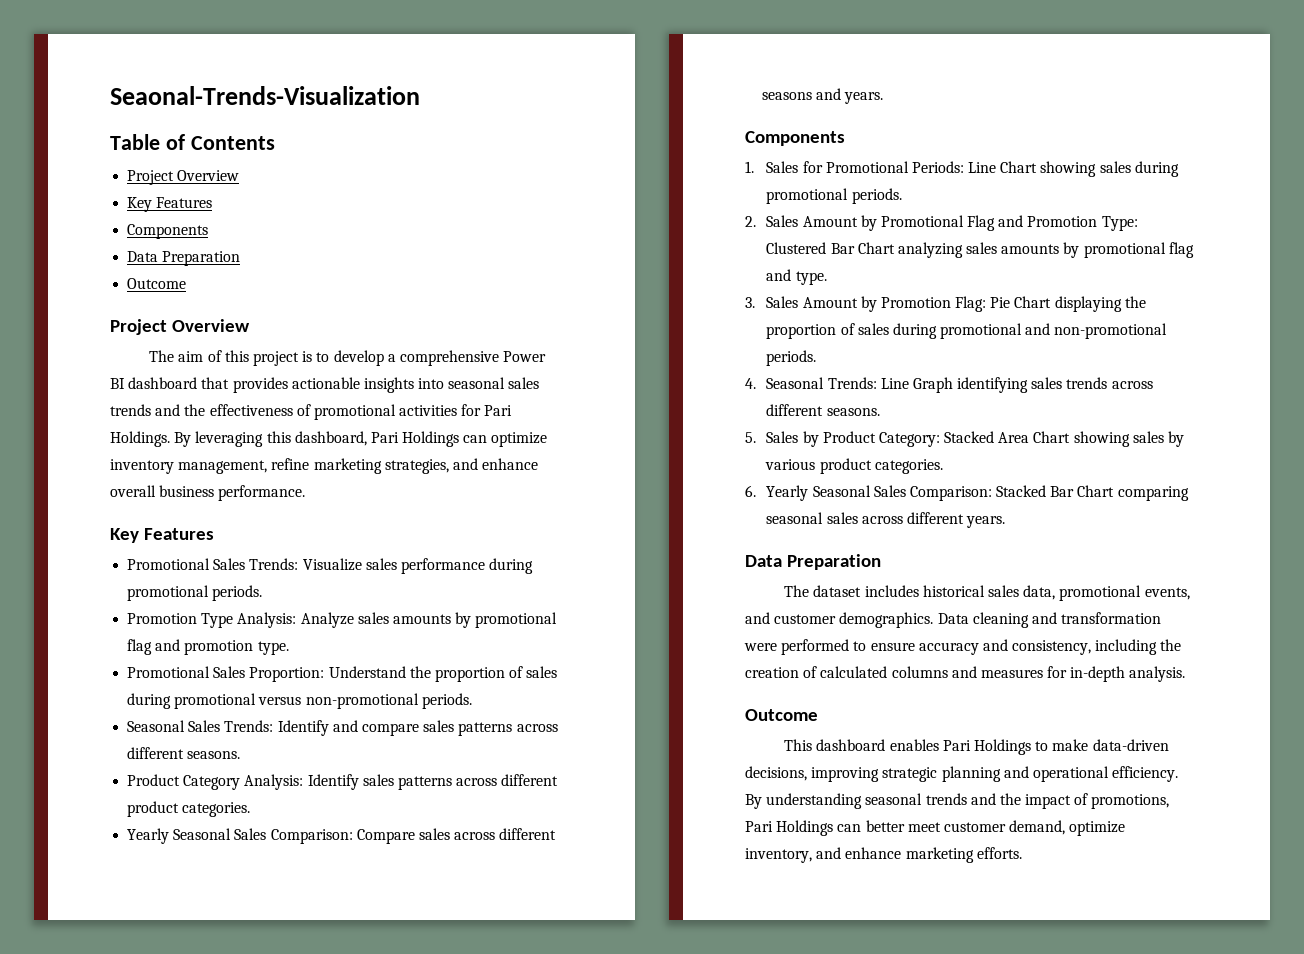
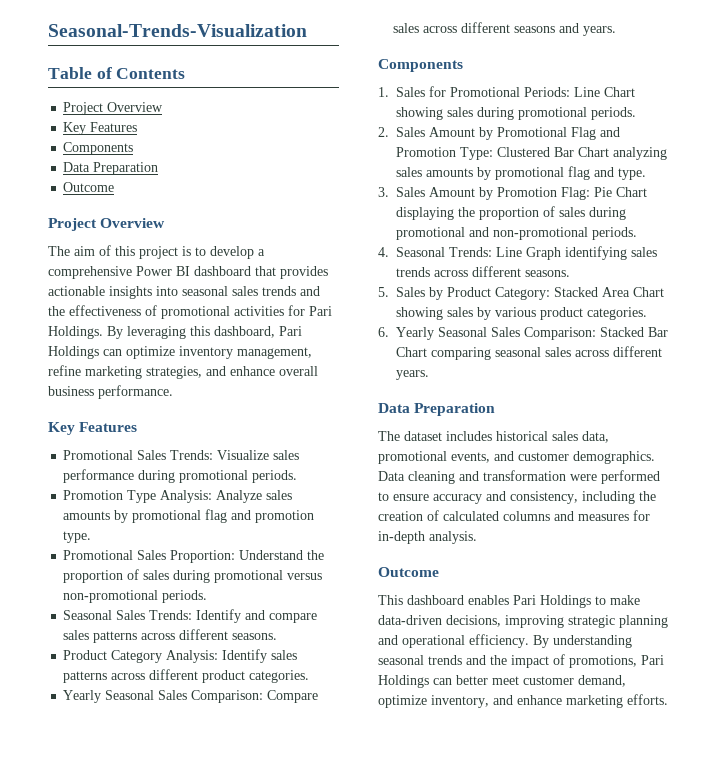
[110,86,420,105] Seaonal-Trends-Visualization -> [48,24,307,37] Seasonal-Trends-Visualization

